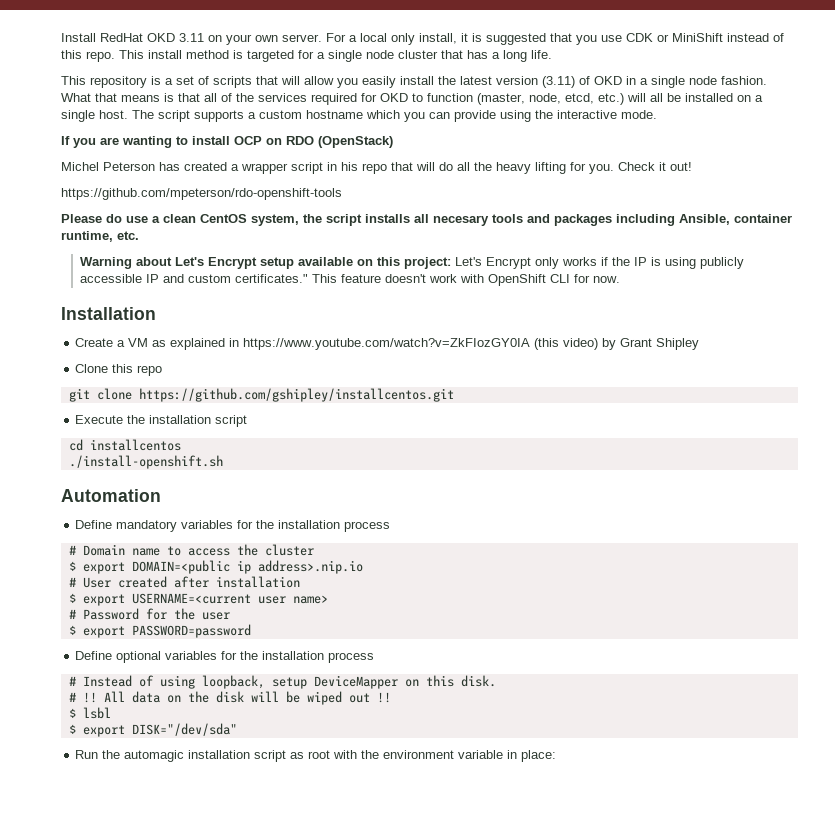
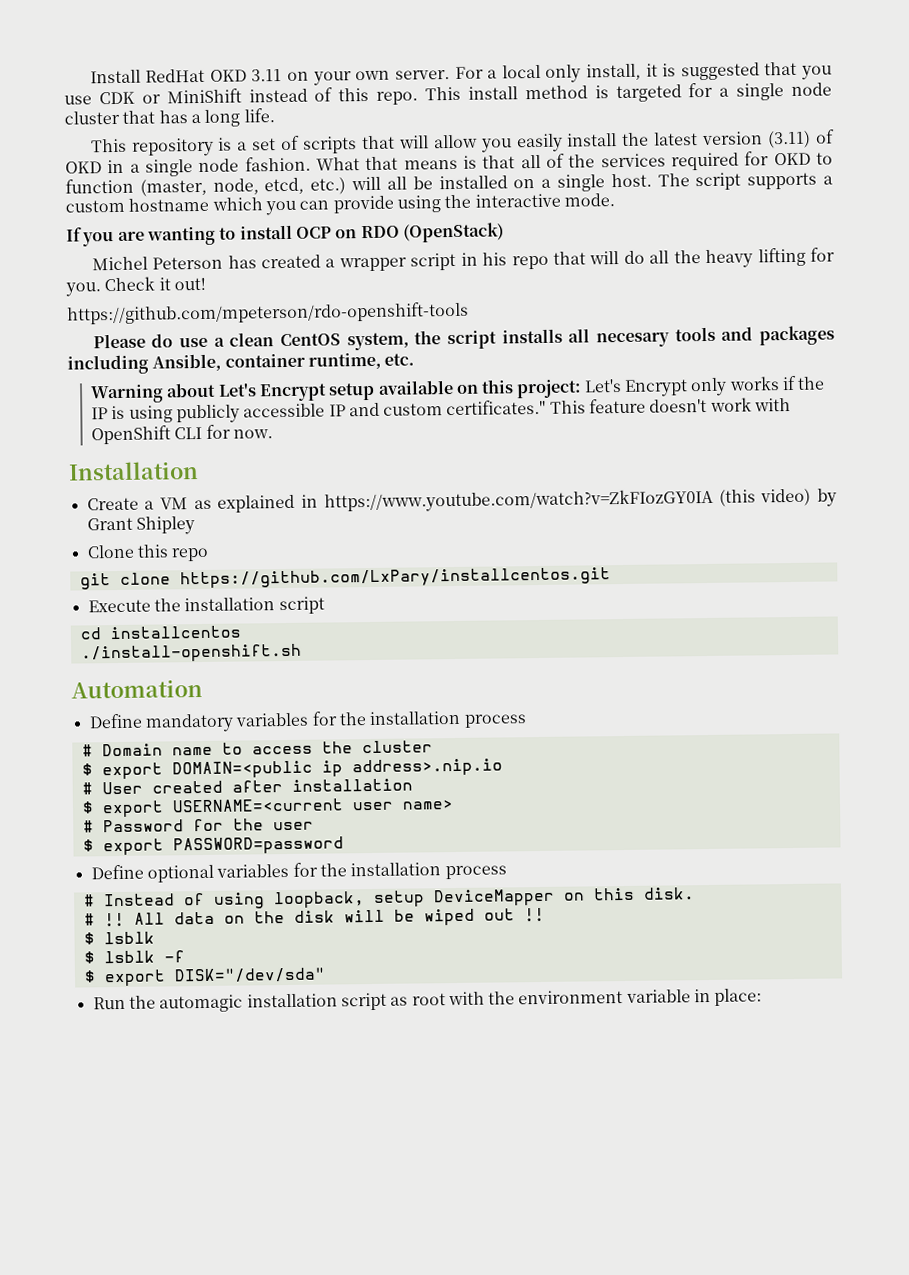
[138,388,454,402] https://github.com/gshipley/installcentos.git -> [179,567,611,589] https://github.com/LxPary/installcentos.git
[82,707,111,719] lsbl -> [103,931,155,945] [83,950,185,964] lsblk // $ lsblk -f

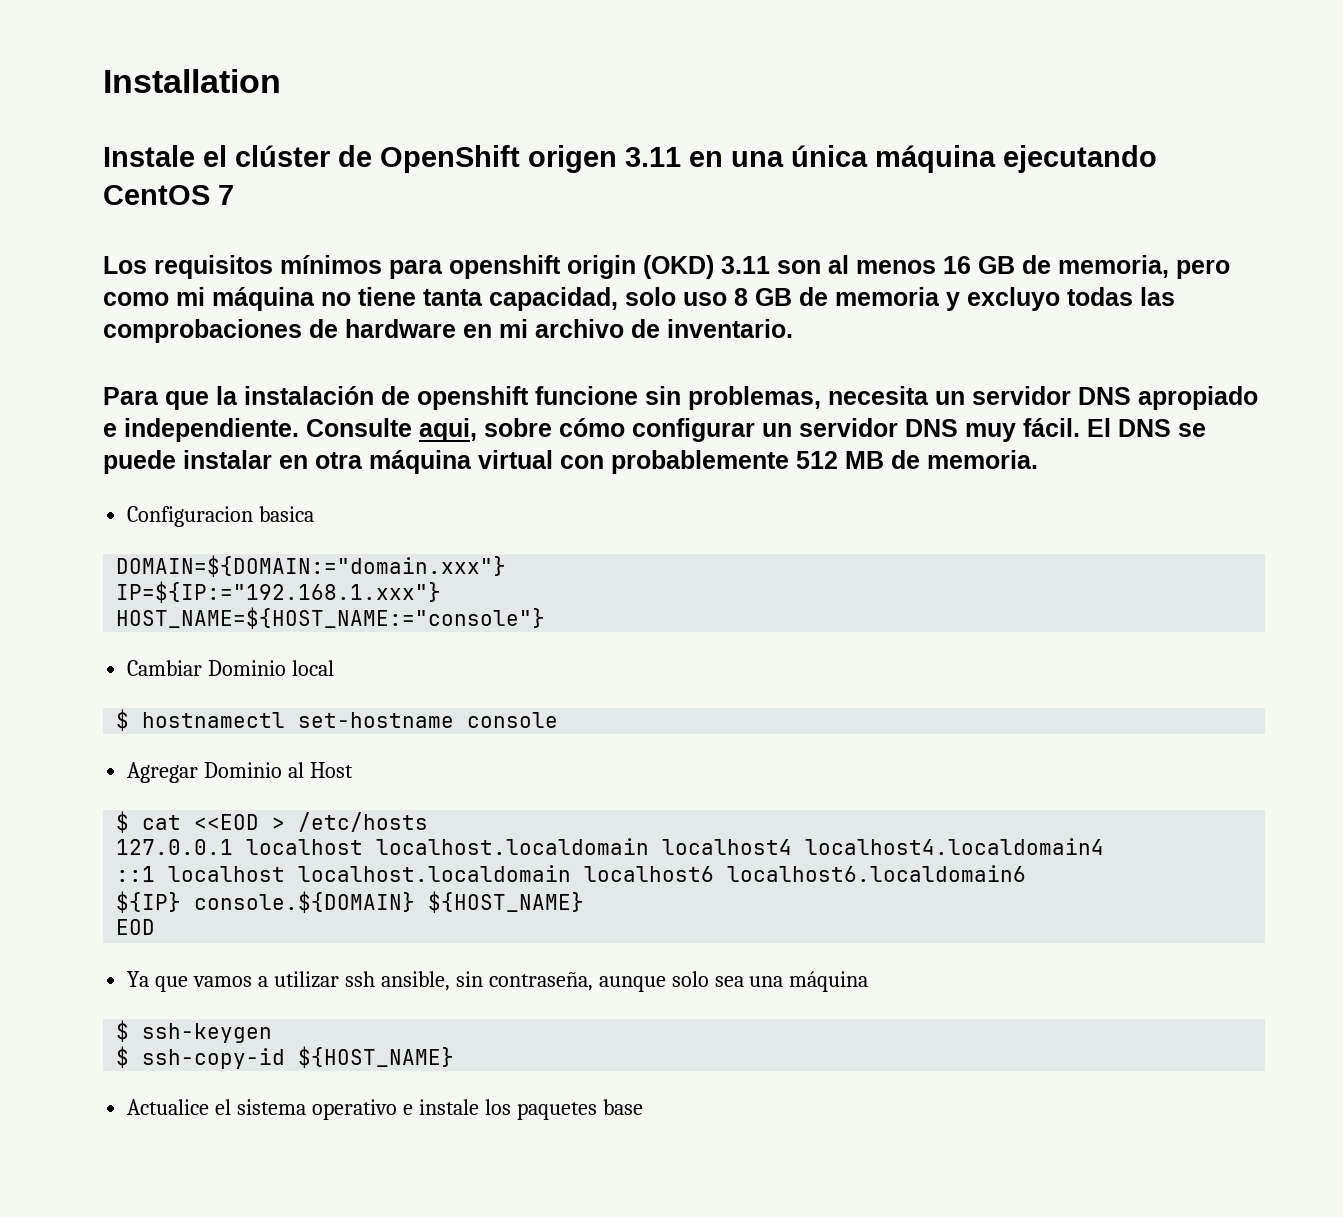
[89,61,832,86] [64,82,832,105] [64,108,275,127] [90,129,836,157] [65,151,834,177] [65,172,833,197] [65,193,615,216] [66,222,504,247] [91,247,836,272] [65,276,206,297] [67,301,469,325] [92,325,835,351] [67,352,415,375] [89,375,826,404] [90,397,792,424] [90,424,273,445] [68,461,199,481] [86,488,837,513] [86,516,195,535] [86,544,210,562] [79,567,611,590] [87,596,325,615] [79,625,241,640] [80,643,302,663] [71,678,203,699] [88,710,527,733] [81,740,433,757] [81,758,503,780] [81,778,413,795] [81,798,454,818] [82,818,314,833] [82,836,344,856] [90,862,507,883] [83,887,695,909] [83,907,545,927] [83,931,155,945] [83,950,185,964] [83,967,326,987] [92,988,763,1013] Install RedHat OKD 3.11 on your own server. For a local only install, it is suggested that you use CDK or MiniShift instead of this repo. This install method is targeted for a single node cluster that has a long life. // This repository is a set of scripts that will allow you easily install the latest version (3.11) of OKD in a single node fashion. What that means is that all of the services required for OKD to function (master, node, etcd, etc.) will all be installed on a single host. The script supports a custom hostname which you can provide using the interactive mode. // If you are wanting to install OCP on RDO (OpenStack) // Michel Peterson has created a wrapper script in his repo that will do all the heavy lifting for you. Check it out! // https://github.com/mpeterson/rdo-openshift-tools // Please do use a clean CentOS system, the script installs all necesary tools and packages including Ansible, container runtime, etc. // Warning about Let's Encrypt setup available on this project: Let's Encrypt only works if the IP is using publicly accessible IP and custom certificates." This feature doesn't work with OpenShift CLI for now. // Installation // Create a VM as explained in https://www.youtube.com/watch?v=ZkFIozGY0IA (this video) by Grant Shipley // Clone this repo // git clone https://github.com/LxPary/installcentos.git // Execute the installation script // cd installcentos // ./install-openshift.sh // Automation // Define mandatory variables for the installation process // # Domain name to access the cluster // $ export DOMAIN=<public ip address>.nip.io // # User created after installation // $ export USERNAME=<current user name> // # Password for the user // $ export PASSWORD=password // Define optional variables for the installation process // # Instead of using loopback, setup DeviceMapper on this disk. // # !! All data on the disk will be wiped out !! // $ lsblk // $ lsblk -f // $ export DISK="/dev/sda" // Run the automagic installation script as root with the environment variable in place: -> [103,69,281,93] [103,145,1157,173] [103,185,234,205] [103,255,1230,279] [103,287,1175,311] [103,319,793,343] [103,386,1258,410] [103,418,1206,442] [103,450,1038,474] [127,506,315,527] [116,555,507,577] [116,581,442,603] [116,607,546,629] [127,660,335,676] [116,709,559,731] [127,762,354,783] [116,811,429,833] [116,838,1105,855] [116,865,1027,882] [116,891,585,913] [116,919,156,935] [127,971,869,992] [116,1020,273,1043] [116,1046,455,1069] [127,1099,643,1120] Installation // Instale el clúster de OpenShift origen 3.11 en una única máquina ejecutando CentOS 7 // Los requisitos mínimos para openshift origin (OKD) 3.11 son al menos 16 GB de memoria, pero como mi máquina no tiene tanta capacidad, solo uso 8 GB de memoria y excluyo todas las comprobaciones de hardware en mi archivo de inventario. // Para que la instalación de openshift funcione sin problemas, necesita un servidor DNS apropiado e independiente. Consulte aqui, sobre cómo configurar un servidor DNS muy fácil. El DNS se puede instalar en otra máquina virtual con probablemente 512 MB de memoria. // Configuracion basica // DOMAIN=${DOMAIN:="domain.xxx"} // IP=${IP:="192.168.1.xxx"} // HOST_NAME=${HOST_NAME:="console"} // Cambiar Dominio local // $ hostnamectl set-hostname console // Agregar Dominio al Host // $ cat <<EOD > /etc/hosts // 127.0.0.1 localhost localhost.localdomain localhost4 localhost4.localdomain4 // ::1 localhost localhost.localdomain localhost6 localhost6.localdomain6 // ${IP} console.${DOMAIN} ${HOST_NAME} // EOD // Ya que vamos a utilizar ssh ansible, sin contraseña, aunque solo sea una máquina // $ ssh-keygen // $ ssh-copy-id ${HOST_NAME} // Actualice el sistema operativo e instale los paquetes base

